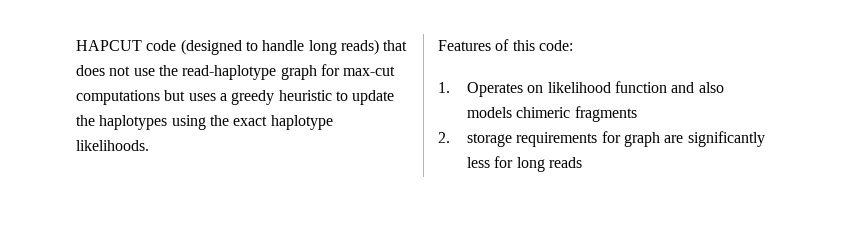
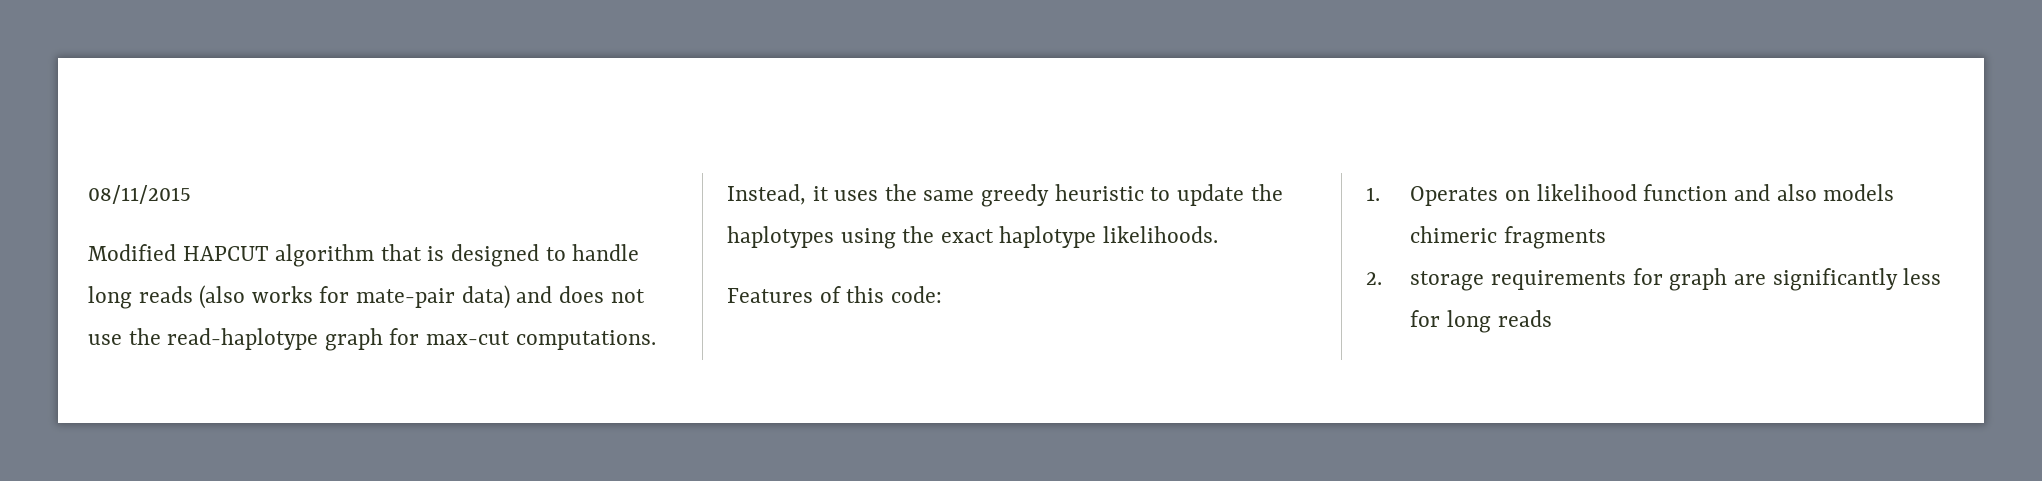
[76,39,408,55] HAPCUT code (designed to handle long reads) that -> [88,185,191,204] [88,244,640,267] [88,285,553,309] 08/11/2015 // Modified HAPCUT algorithm that is designed to handle long reads (also works for mate-pair data) and
[76,90,227,105] computations but uses a -> [515,330,656,350] [727,184,975,205] computations. Instead, it uses the same

